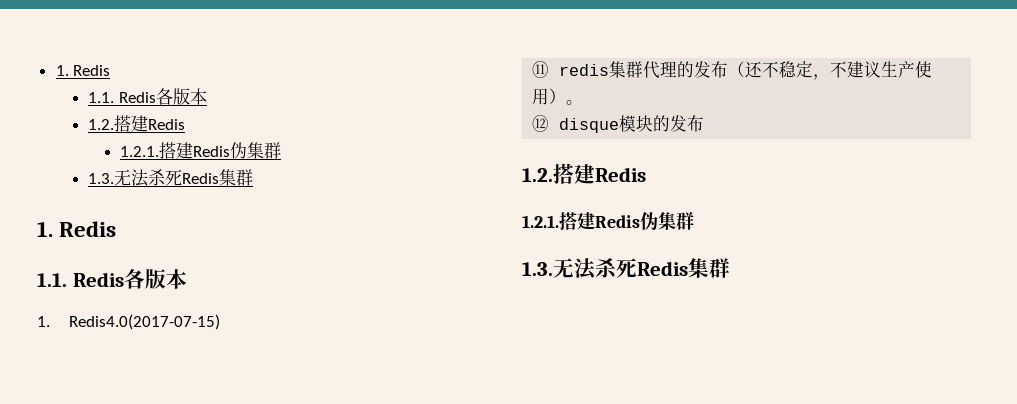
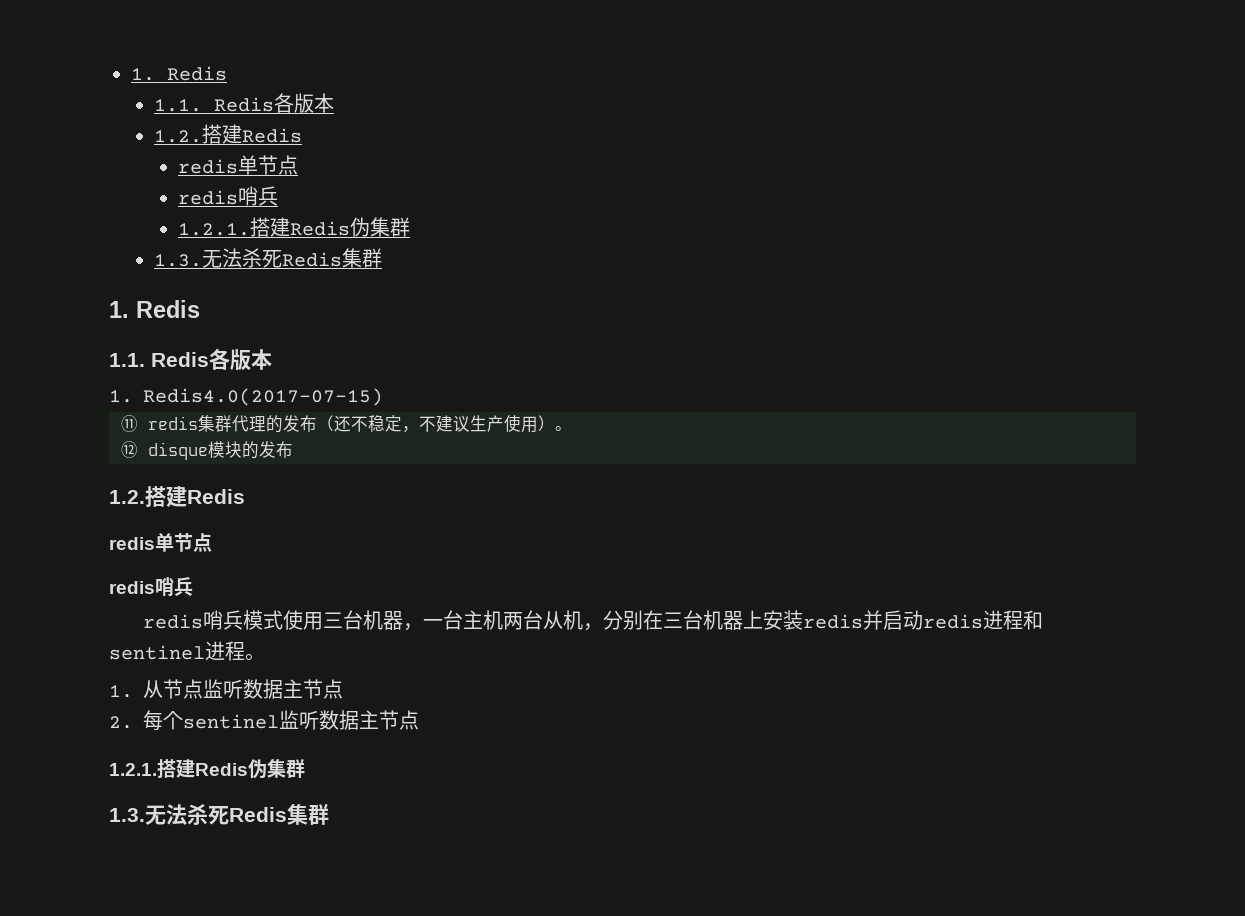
(185, 124) none -> [177,155,298,175] [177,186,278,206] // redis单节点 // redis哨兵
(646, 174) none -> [109,533,212,552] [109,577,193,596] [143,610,1044,631] [109,641,265,661] [109,679,343,699] [109,710,419,731] // redis单节点 // redis哨兵 // redis哨兵模式使用三台机器，一台主机两台从机，分别在三台机器上安装redis并启动redis进程和sentinel进程。 // 1.从节点监听数据主节点 // 2.每个sentinel监听数据主节点

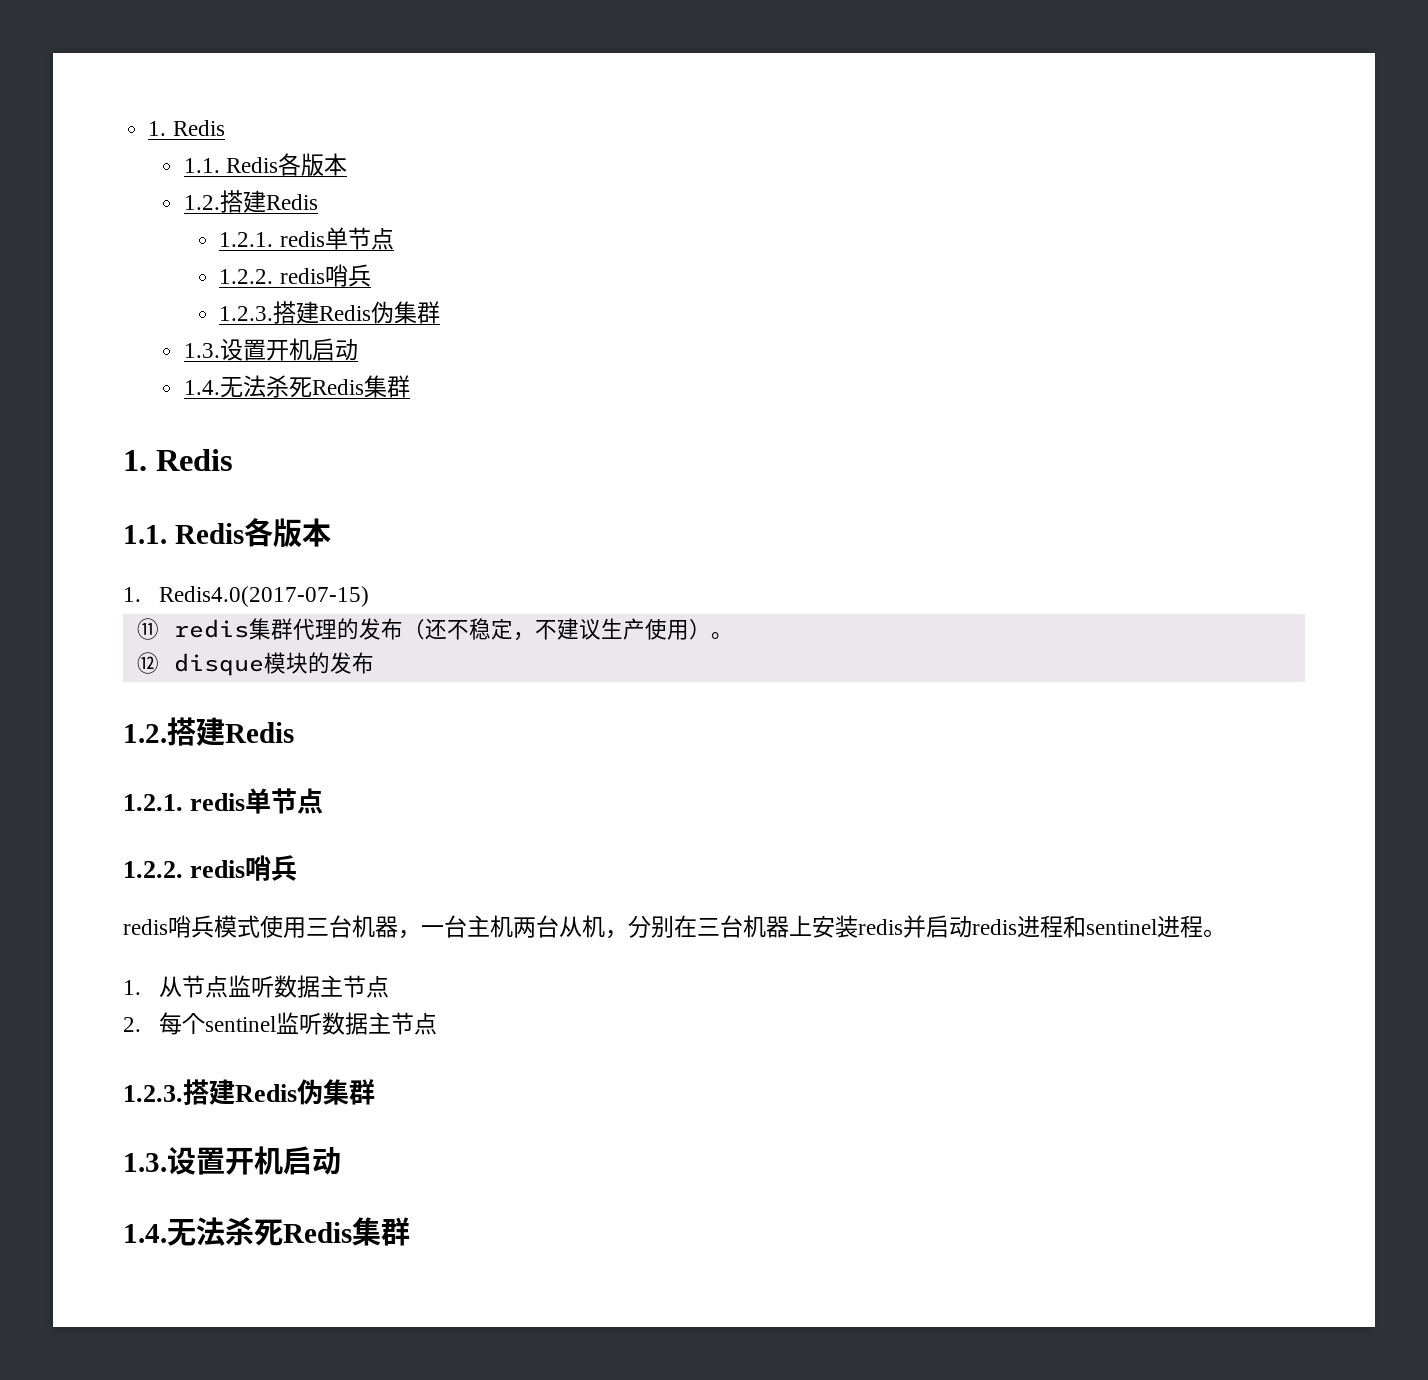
[177,155,298,175] [177,186,278,206] [177,217,410,237] [154,254,203,267] redis单节点 // redis哨兵 // 1.2.1.搭建Redis伪集群 // 1.3. -> [219,227,394,250] [219,264,371,287] [219,301,441,324] [183,338,358,361] [183,380,220,395] 1.2.1. redis单节点 // 1.2.2. redis哨兵 // 1.2.3.搭建Redis伪集群 // 1.3.设置开机启动 // 1.4.
[109,533,212,552] redis单节点 // -> [123,788,324,814] [123,861,183,878] 1.2.1. redis单节点 // 1.2.2.
[109,759,305,779] [109,808,145,822] 1.2.1.搭建Redis伪集群 // 1.3. -> [123,1079,375,1105] [123,1146,341,1175] [123,1224,167,1243] 1.2.3.搭建Redis伪集群 // 1.3.设置开机启动 // 1.4.

